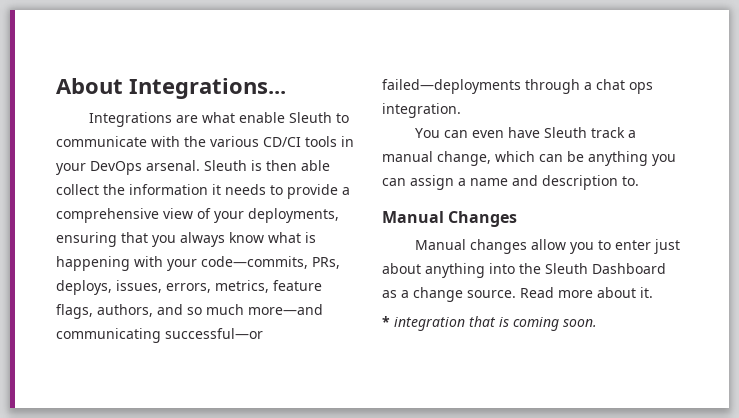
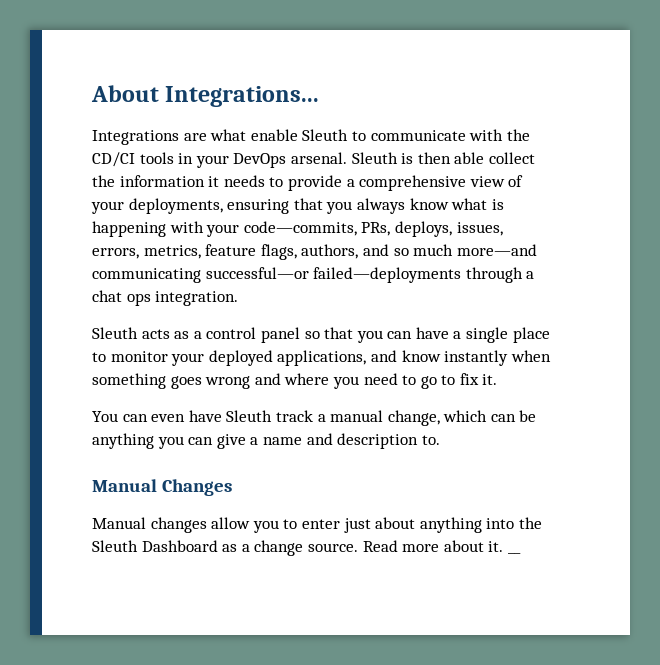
[210,136,259,147] various -> (530, 135) none
(461, 110) none -> [92,327,550,343] [92,350,551,366] [92,373,498,389] // Sleuth acts as a control panel so that you can have a single place to monitor your deployed applications, and know instantly when something goes wrong and where you need to go to fix it.
[410,175,454,190] assign -> [216,434,246,449] give
[382,316,597,331] // * integration that is coming soon. -> [507,552,521,554] __

